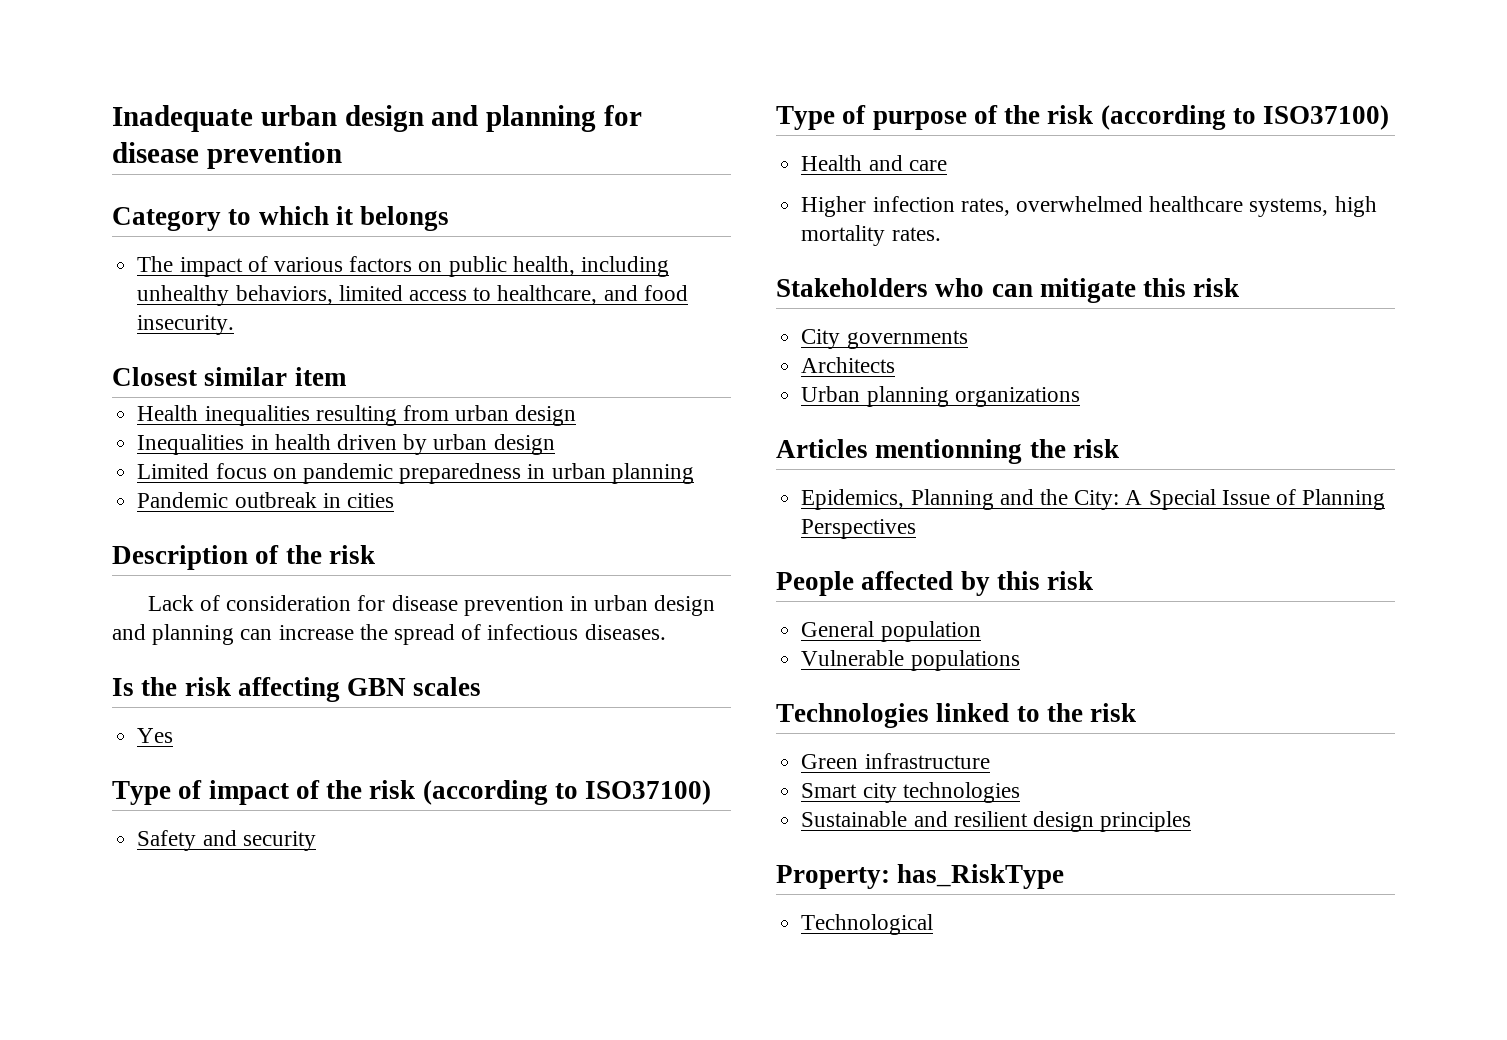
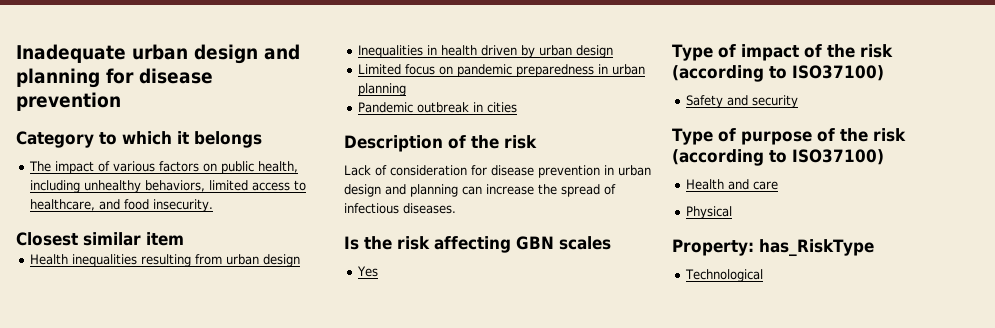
[801,196,1377,217] [801,225,941,246] [776,278,1240,303] [801,329,968,349] [801,357,896,373] [801,386,1080,407] [776,439,1119,464] [801,489,1386,510] [801,519,917,539] [776,571,1094,596] [801,621,981,642] [801,650,1020,671] [776,703,1137,728] [801,753,990,769] [801,782,1020,803] [801,811,1192,832] Higher infection rates, overwhelmed healthcare systems, high mortality rates. // Stakeholders who can mitigate this risk // City governments // Architects // Urban planning organizations // Articles mentionning the risk // Epidemics, Planning and the City: A Special Issue of Planning Perspectives // People affected by this risk // General population // Vulnerable populations // Technologies linked to the risk // Green infrastructure // Smart city technologies // Sustainable and resilient design principles -> [686,206,733,219] Physical

